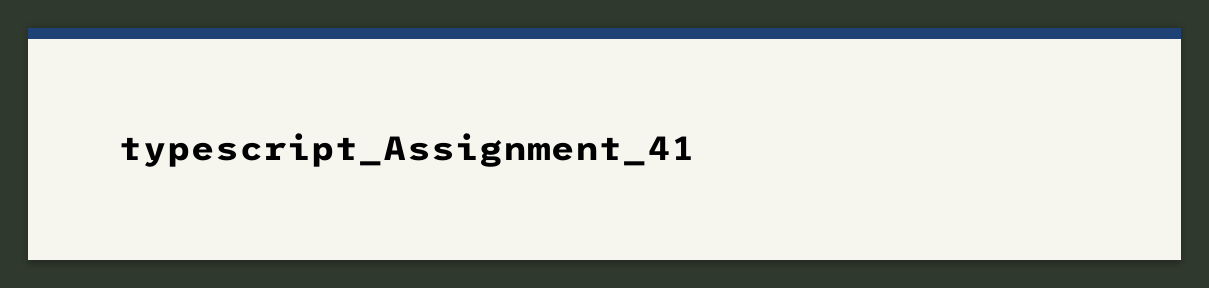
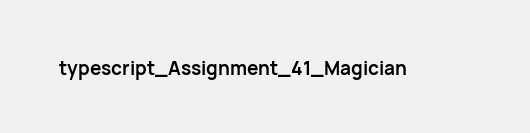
[119,133,695,167] typescript_Assignment_41 -> [59,61,407,80] typescript_Assignment_41_Magician

